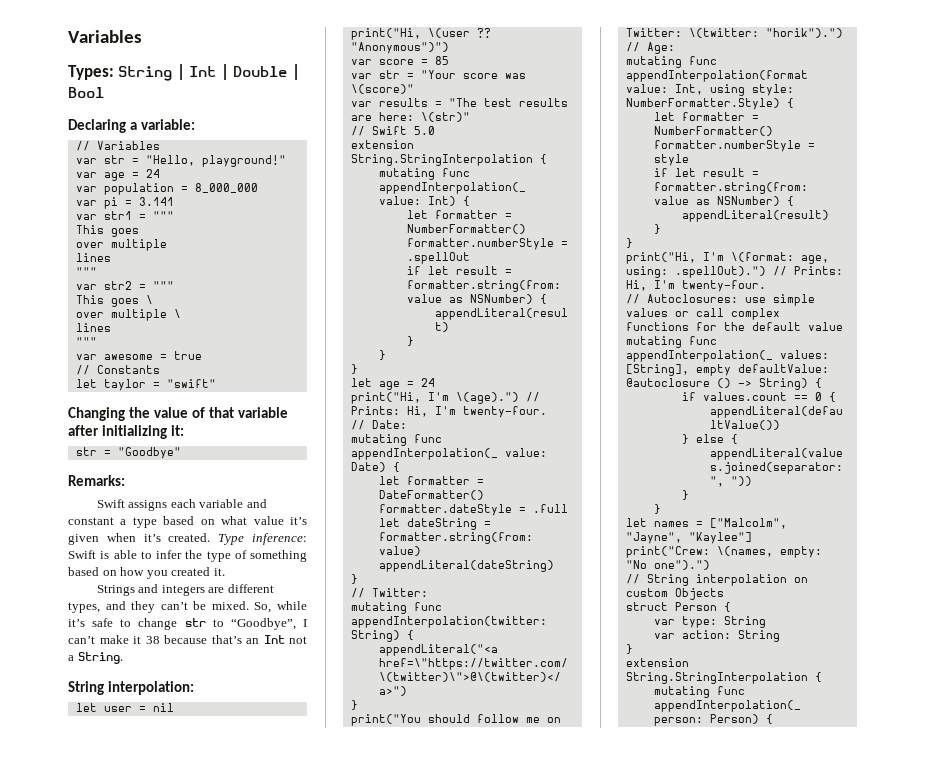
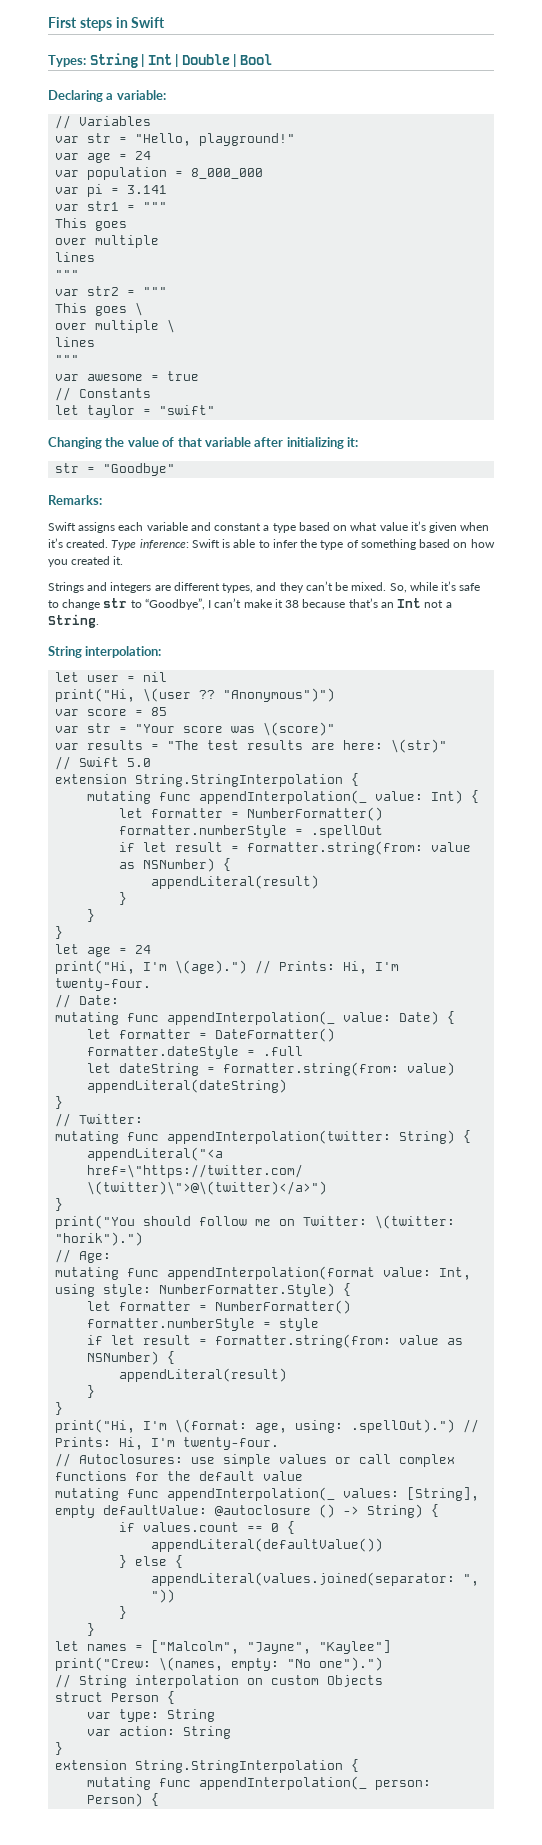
[68,30,142,43] Variables -> [48,17,166,31] First steps in Swift

